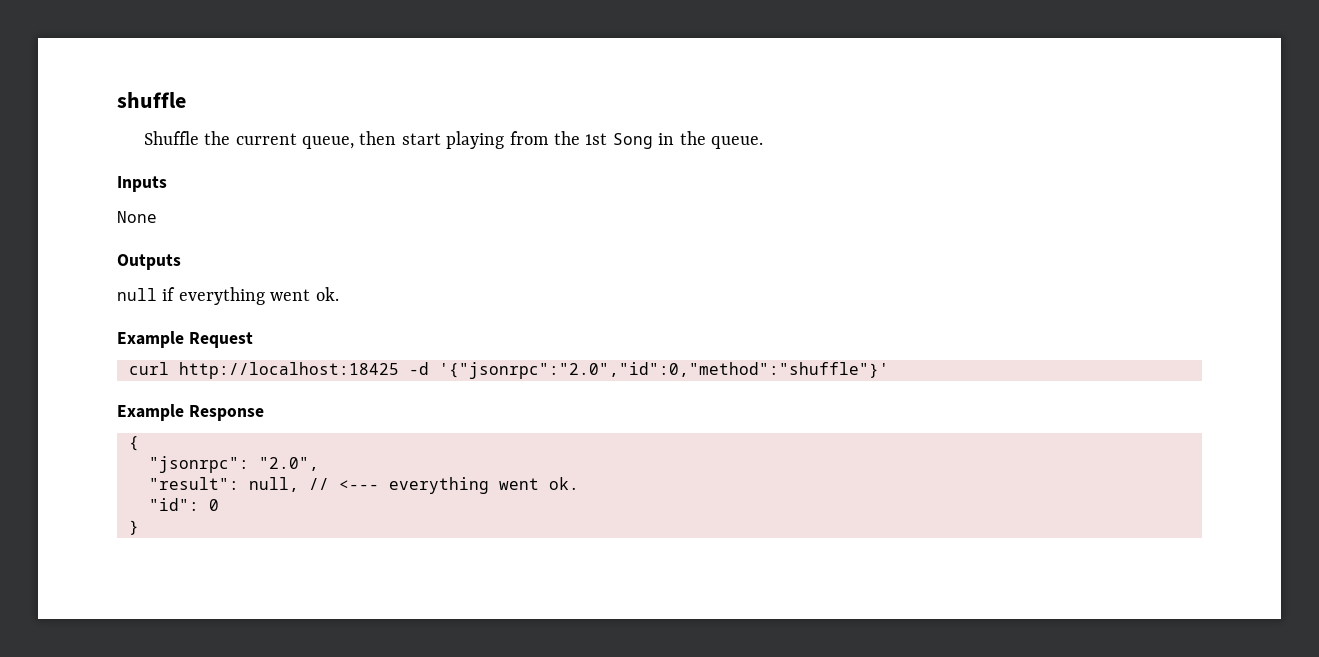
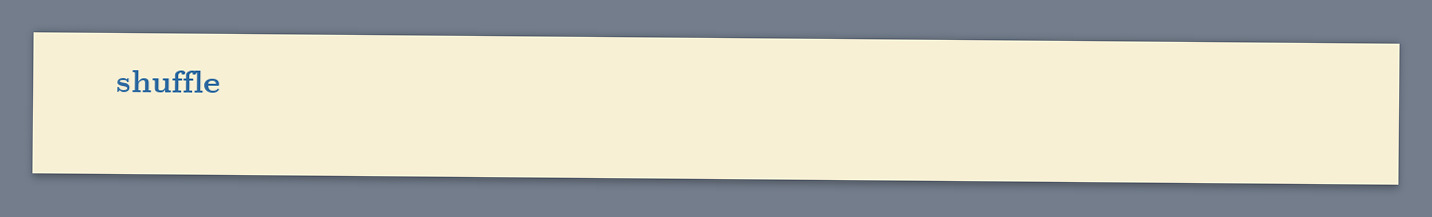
[143,131,764,149] [117,176,167,192] [117,211,157,223] [117,254,181,270] [117,287,339,305] [117,331,253,348] [129,362,889,379] [117,404,264,421] [129,436,139,451] [149,456,319,473] [149,477,579,494] [149,498,219,511] [129,520,139,535] // Shuffle the current queue, then start playing from the 1st Song in the queue. // Inputs // None // Outputs // null if everything went ok. // Example Request // curl http://localhost:18425 -d '{"jsonrpc":"2.0","id":0,"method":"shuffle"}' // Example Response // { // "jsonrpc": "2.0", // "result": null, // <--- everything went ok. // "id": 0 // } -> (221, 81) none

